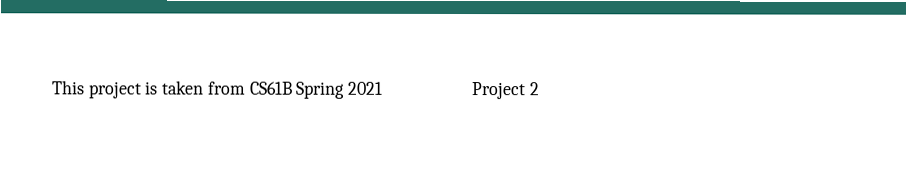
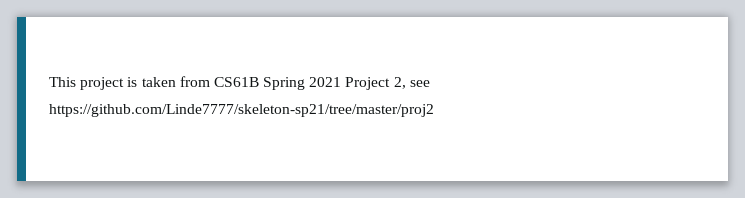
[528,82,540,96] 2 -> [393,77,430,89] [49,104,434,117] 2, see https://github.com/Linde7777/skeleton-sp21/tree/master/proj2

